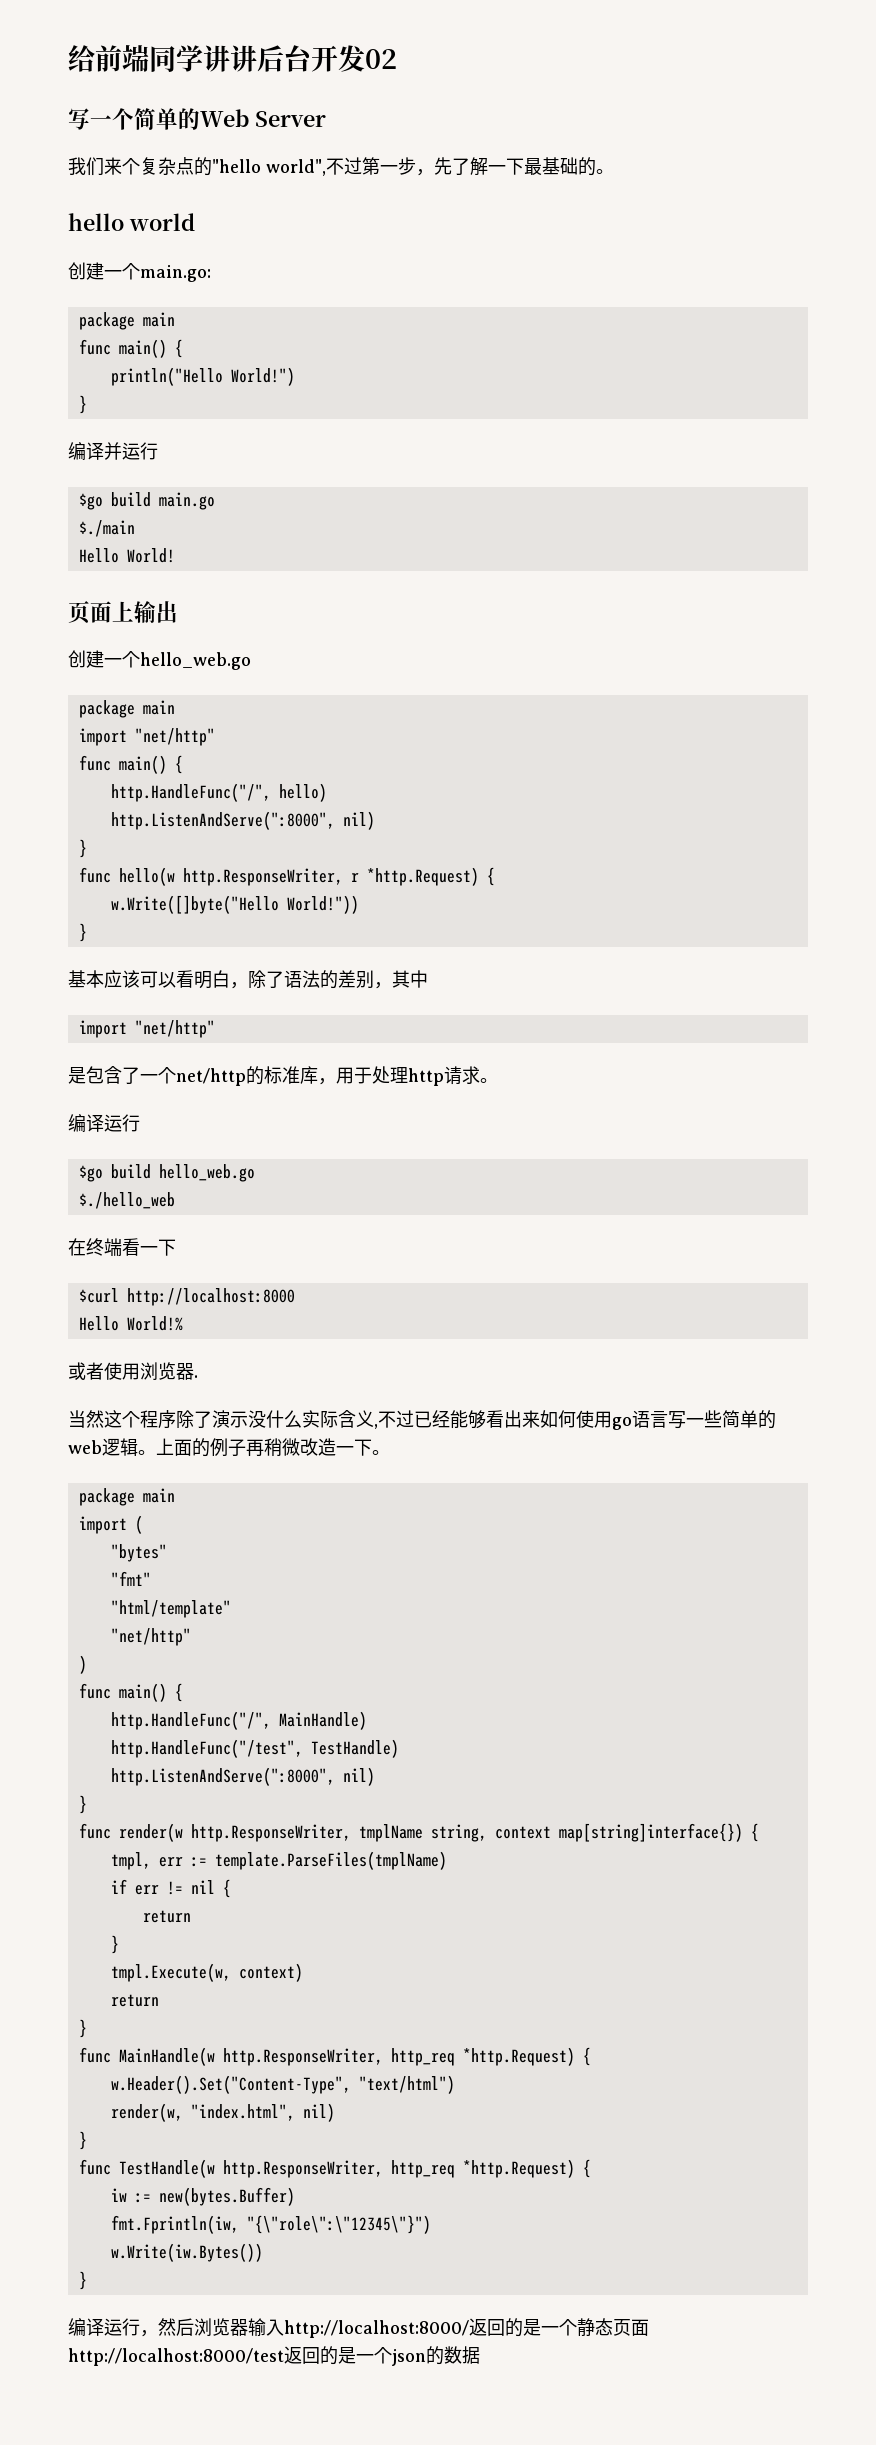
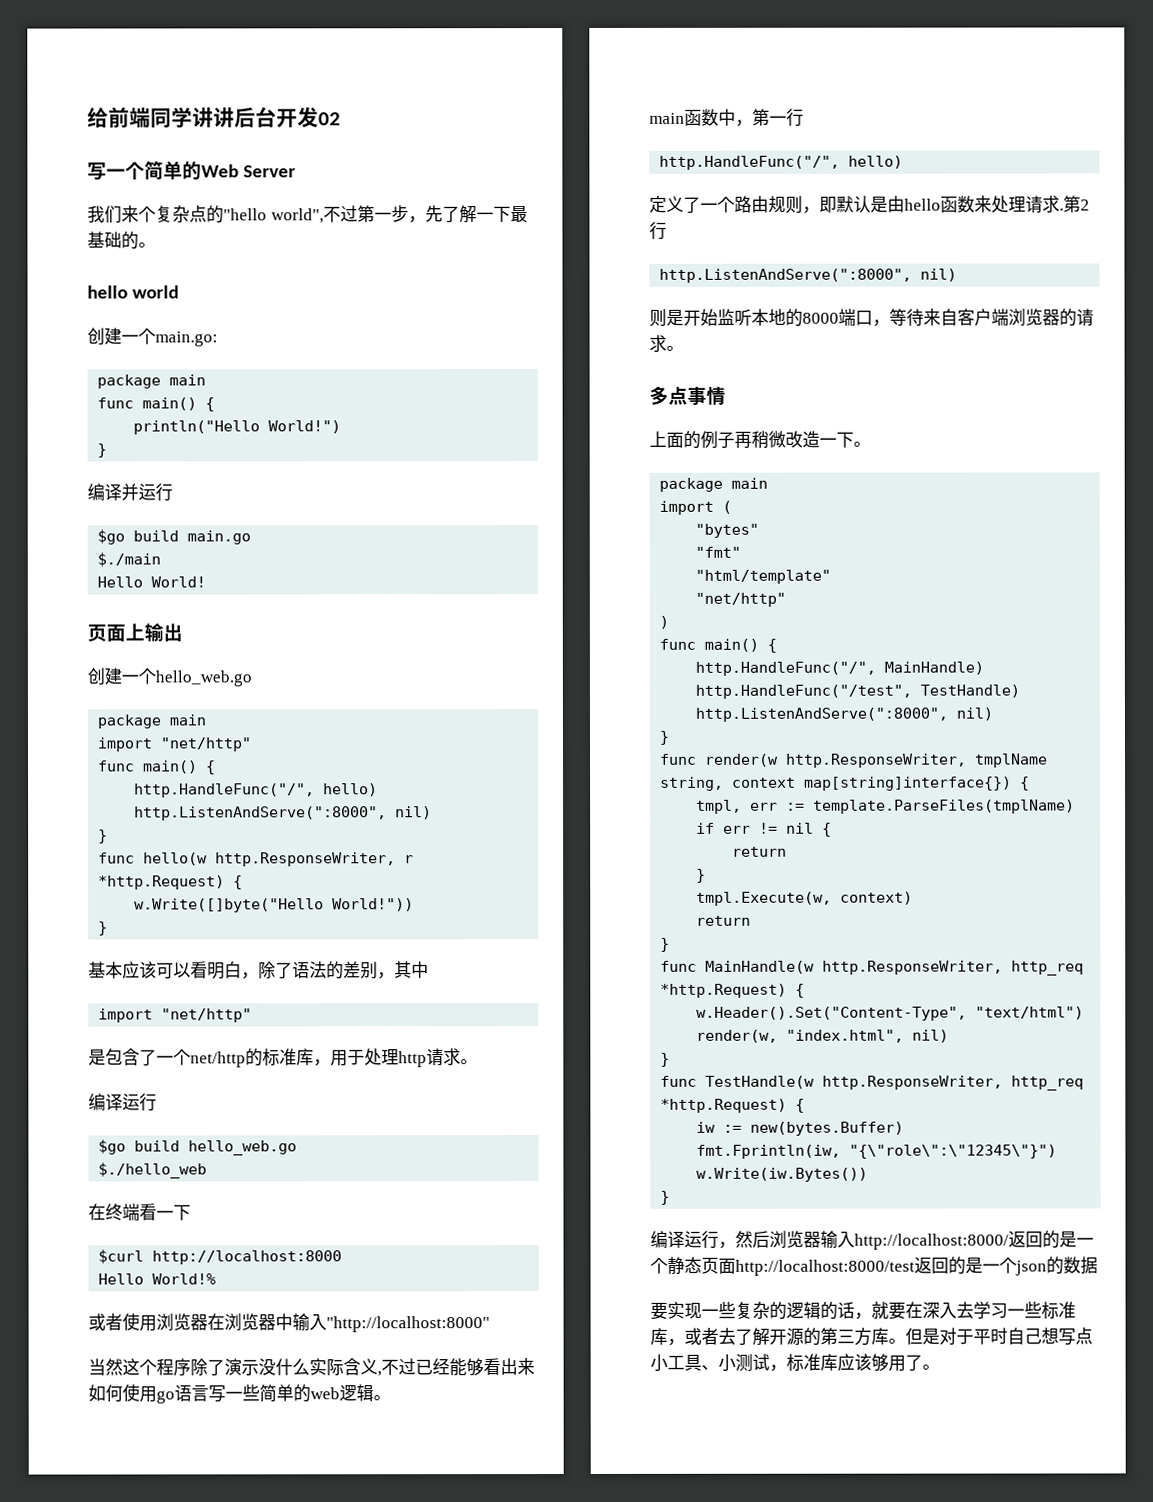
[194,1375,198,1378] . -> [207,1313,490,1333] 在浏览器中输入"http://localhost:8000"
(156, 1452) none -> [649,108,804,127] [659,155,904,170] [649,195,1090,214] [649,221,667,240] [659,268,958,283] [649,308,1094,327] [649,334,684,352] [649,385,726,405] // main函数中，第一行 // http.HandleFunc("/", hello) // 定义了一个路由规则，即默认是由hello函数来处理请求.第2行 // http.ListenAndServe(":8000", nil) // 则是开始监听本地的8000端口，等待来自客户端浏览器的请求。 // 多点事情 //
(480, 2355) none -> [650,1301,1076,1320] [650,1327,1093,1346] [650,1353,940,1372] // 要实现一些复杂的逻辑的话，就要在深入去学习一些标准库，或者去了解开源的第三方库。但是对于平时自己想写点小工具、小测试，标准库应该够用了。

